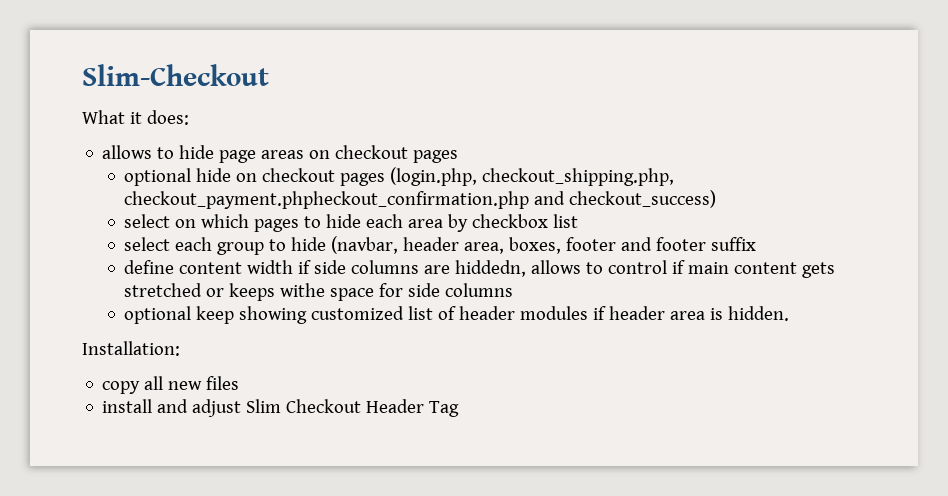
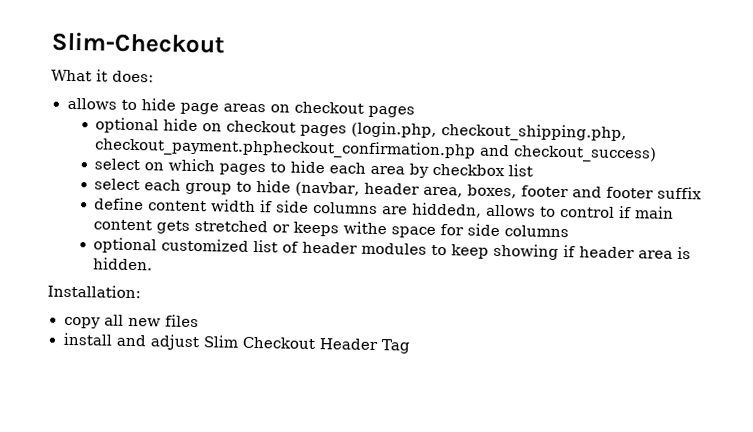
[196,306,308,324] keep showing -> (158, 245) none
(589, 313) none -> [431,243,560,261] to keep showing

